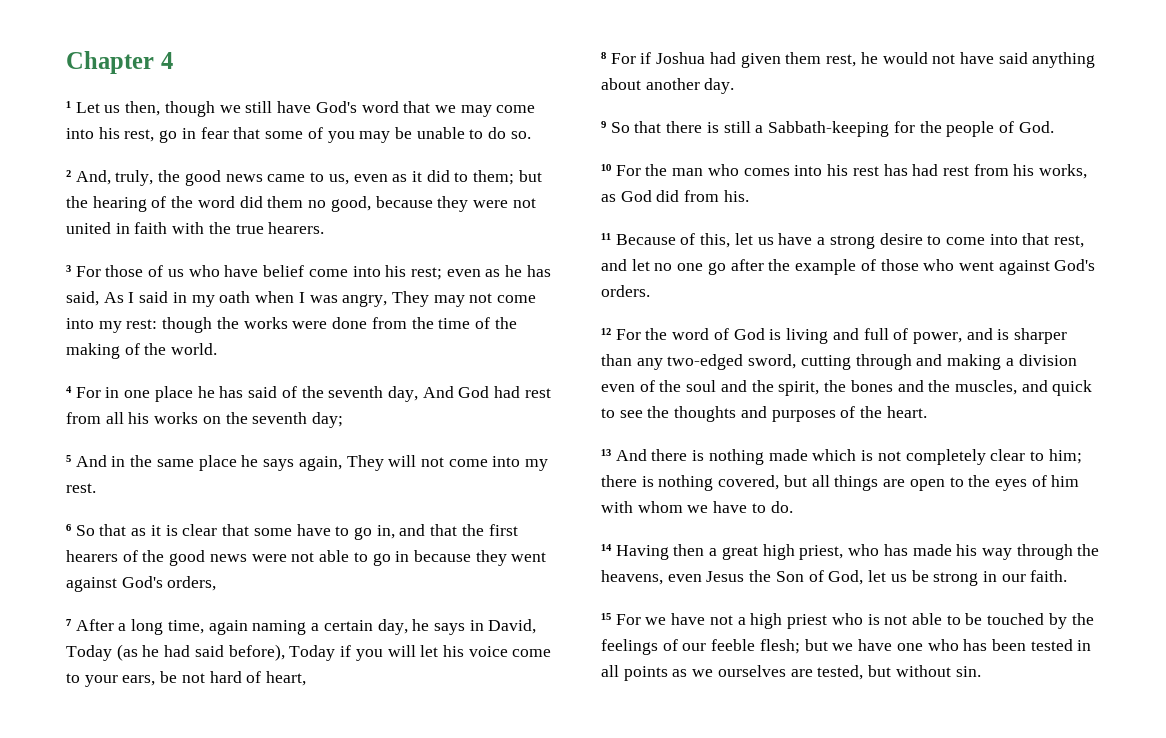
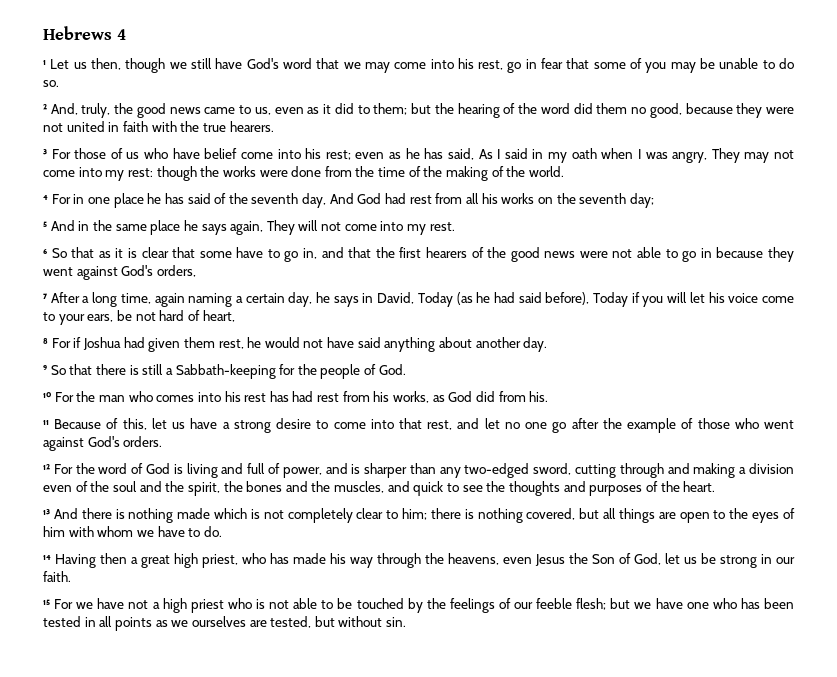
[66,51,154,74] Chapter -> [43,26,112,40] Hebrews

